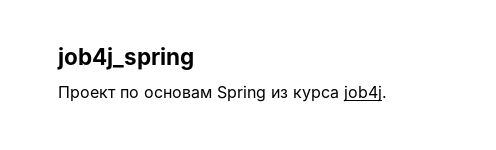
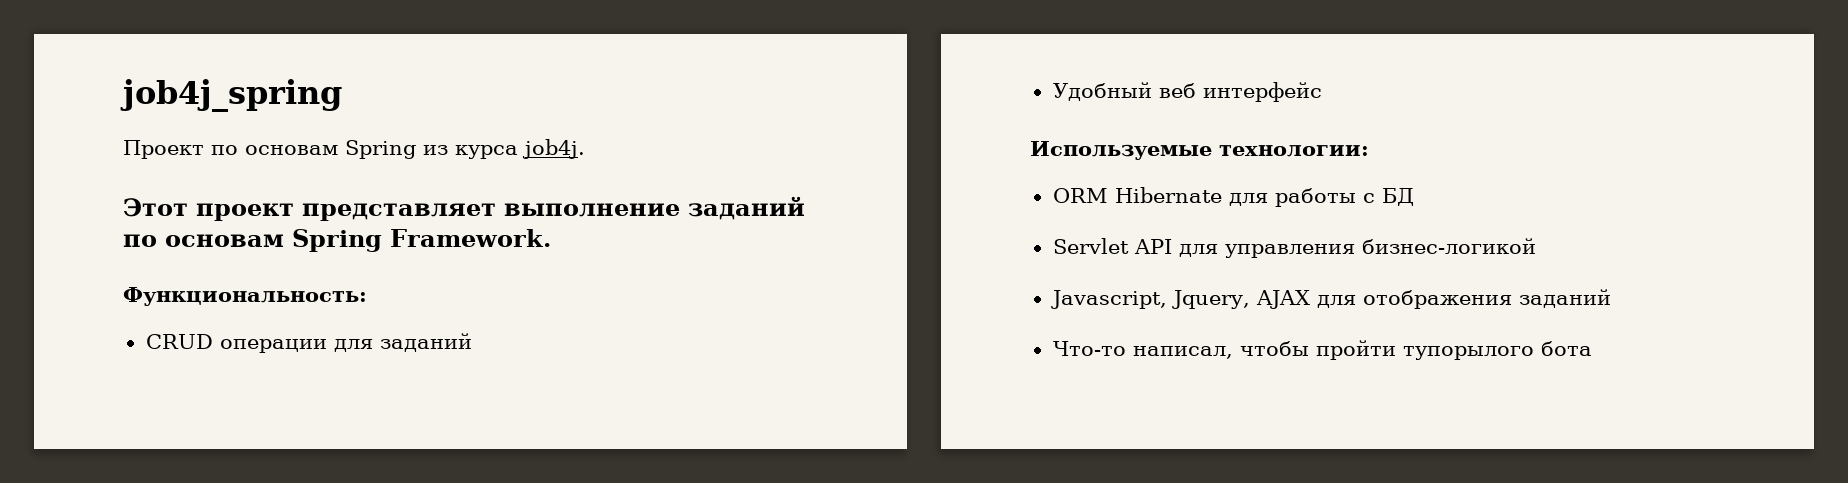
(387, 93) none -> [123,196,805,221] [123,229,551,252] [123,287,367,306] [145,333,472,353] [1052,82,1322,102] [1030,141,1369,160] [1052,187,1414,207] [1052,238,1536,258] [1050,289,1611,309] [1052,340,1592,360] // Этот проект представляет выполнение заданий по основам Spring Framework. // Функциональность: // CRUD операции для заданий // Удобный веб интерфейс // Используемые технологии: // ORM Hibernate для работы с БД // Servlet API для управления бизнес-логикой // Javascript, Jquery, AJAX для отображения заданий // Что-то написал, чтобы пройти тупорылого бота

